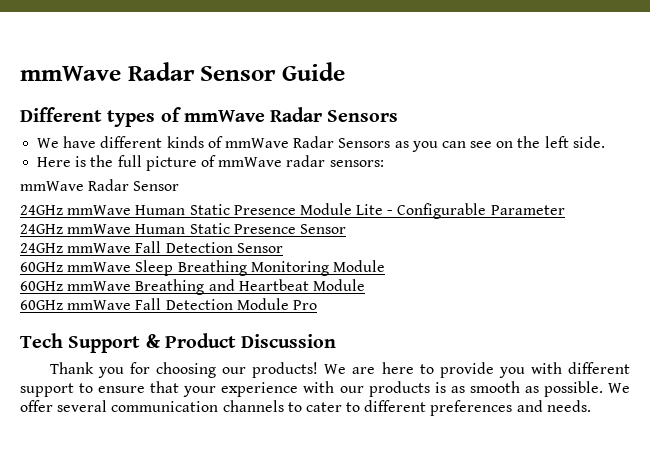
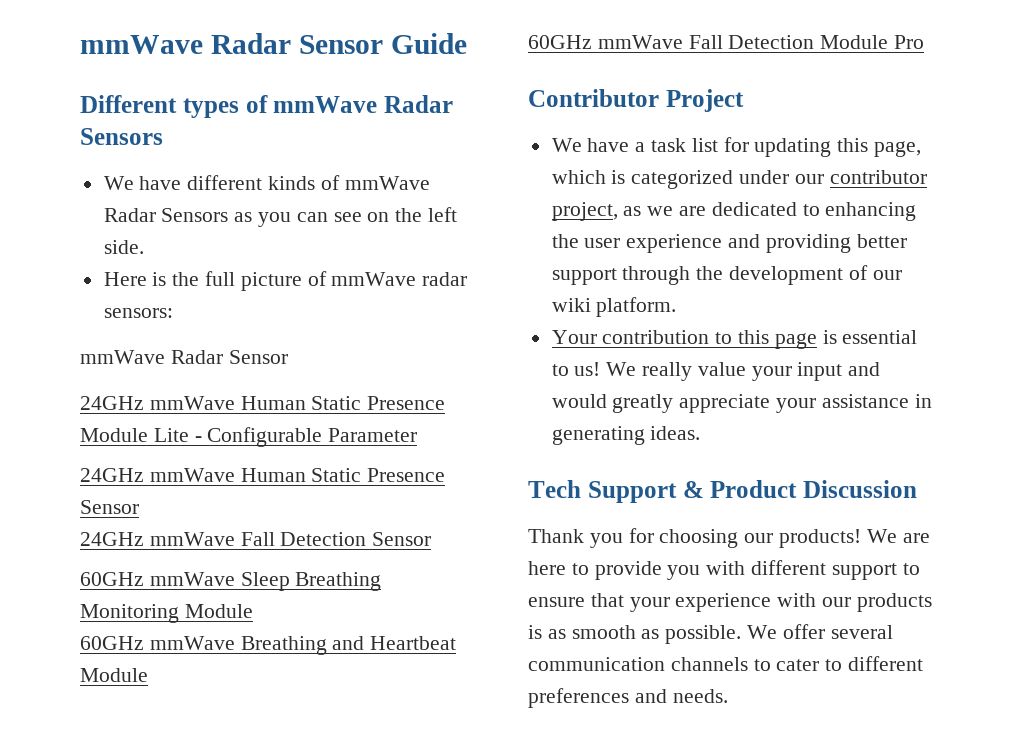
(317, 305) none -> [528,89,744,112] [551,137,922,157] [551,170,927,189] [551,202,917,221] [551,234,907,253] [551,265,902,285] [551,297,677,317] [551,330,918,349] [551,362,881,381] [551,394,932,413] [551,426,701,445] // Contributor Project // We have a task list for updating this page, which is categorized under our contributor project, as we are dedicated to enhancing the user experience and providing better support through the development of our wiki platform. // Your contribution to this page is essential to us! We really value your input and would greatly appreciate your assistance in generating ideas.

